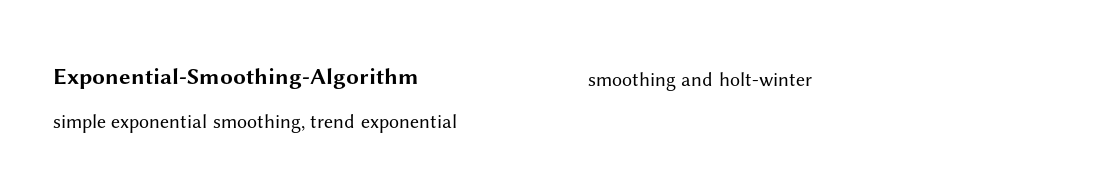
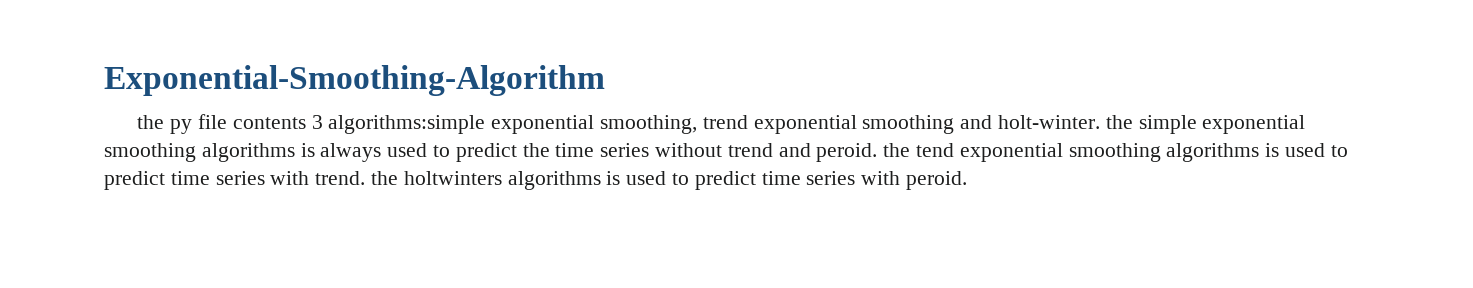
[53,114,106,133] simple -> [137,114,486,134] the py file contents 3 algorithms:simple
[718,72,812,87] holt-winter -> [997,115,1306,134] [104,143,1348,162] [104,171,968,190] holt-winter. the simple exponential smoothing algorithms is always used to predict the time series without trend and peroid. the tend exponential smoothing algorithms is used to predict time series with trend. the holtwinters algorithms is used to predict time series with peroid.

